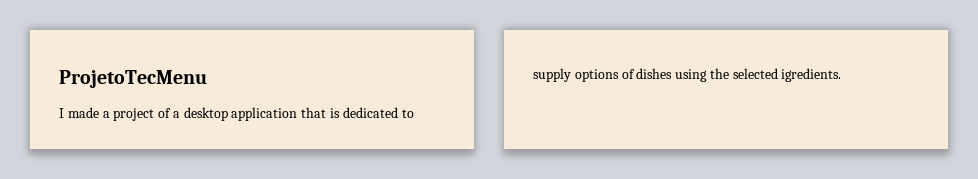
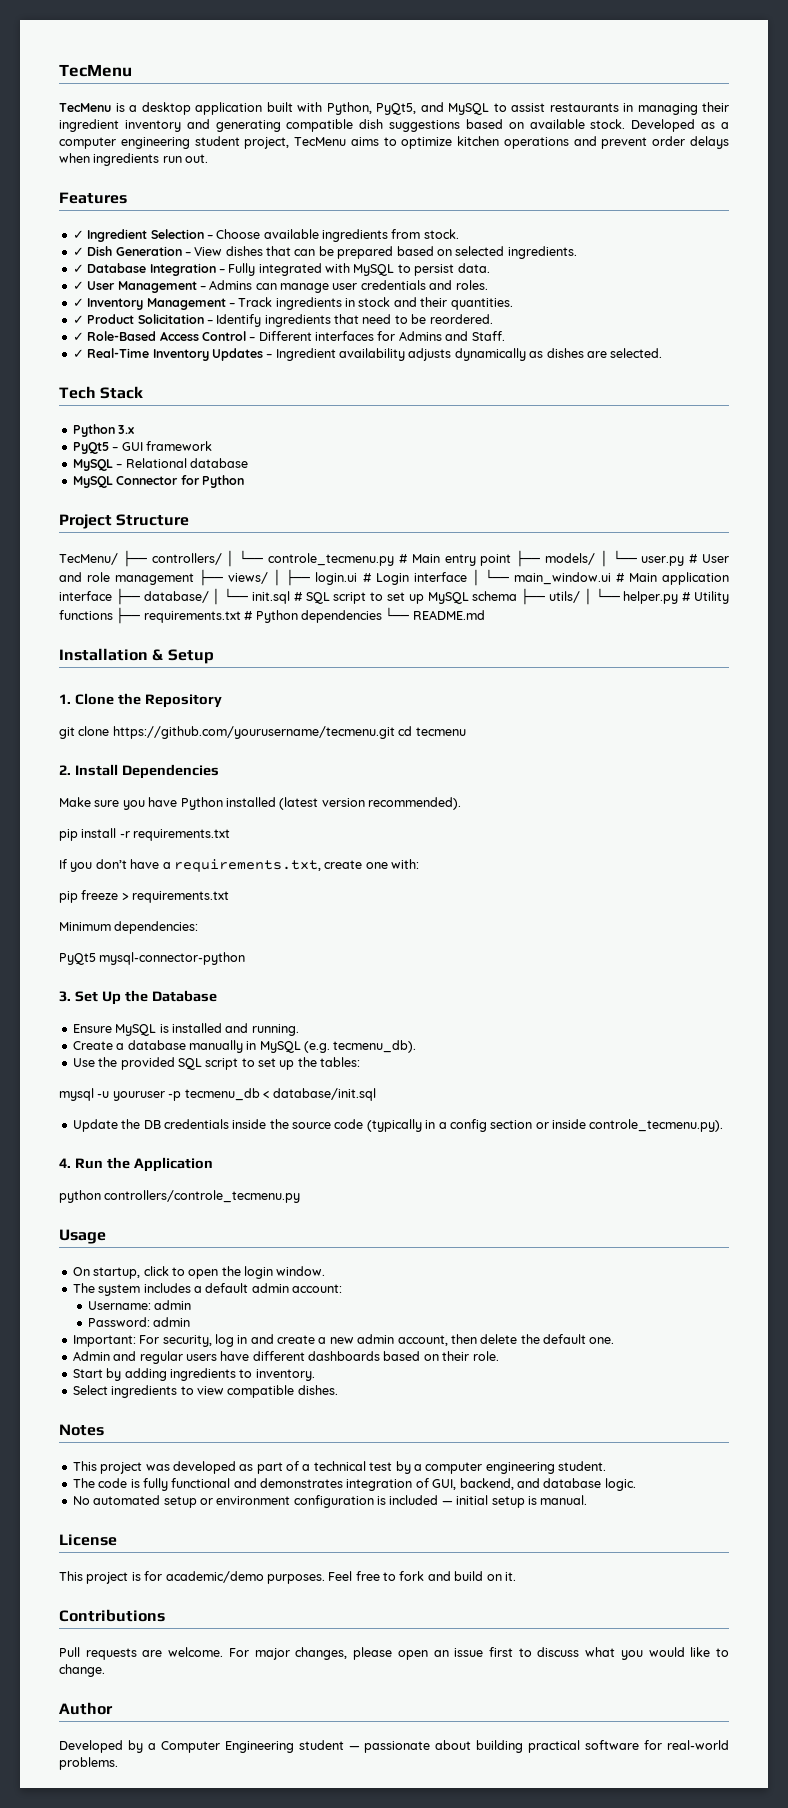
[59,70,207,88] [59,107,414,121] [533,68,842,82] ProjetoTecMenu // I made a project of a desktop application that is dedicated to supply options of dishes using the selected igredients. -> [59,64,132,77] [59,102,729,115] [59,119,729,132] [59,136,729,149] [59,153,209,166] [59,192,127,204] [72,229,459,242] [72,246,577,259] [72,263,490,276] [72,280,488,293] [72,297,513,310] [72,314,493,327] [72,331,505,341] [72,348,663,361] [59,386,144,399] [72,424,135,437] [72,441,212,454] [72,458,248,471] [72,475,244,488] [59,514,190,529] [59,550,729,567] [59,569,729,586] [59,588,729,605] [59,607,485,624] [59,648,214,664] [59,693,222,708] [59,726,466,739] [59,764,219,779] [59,797,461,810] [59,828,231,841] [59,859,419,872] [59,890,230,903] [59,921,199,934] [59,952,246,965] [59,990,217,1005] [72,1023,299,1036] [72,1040,417,1053] [72,1057,361,1070] [59,1088,377,1101] [72,1119,724,1132] [59,1157,213,1172] [59,1190,301,1203] [59,1229,106,1244] [72,1266,326,1279] [72,1283,342,1296] [87,1300,192,1310] [87,1317,191,1327] [72,1334,615,1347] [72,1351,499,1364] [72,1368,315,1381] [72,1385,338,1398] [59,1424,104,1436] [72,1461,606,1474] [72,1478,636,1491] [72,1495,588,1508] [59,1534,117,1546] [59,1571,516,1584] [59,1609,165,1622] [59,1647,729,1660] [59,1664,105,1677] [59,1702,113,1715] [59,1740,729,1753] [59,1757,118,1770] TecMenu // TecMenu is a desktop application built with Python, PyQt5, and MySQL to assist restaurants in managing their ingredient inventory and generating compatible dish suggestions based on available stock. Developed as a computer engineering student project, TecMenu aims to optimize kitchen operations and prevent order delays when ingredients run out. // Features // ✓ Ingredient Selection – Choose available ingredients from stock. // ✓ Dish Generation – View dishes that can be prepared based on selected ingredients. // ✓ Database Integration – Fully integrated with MySQL to persist data. // ✓ User Management – Admins can manage user credentials and roles. // ✓ Inventory Management – Track ingredients in stock and their quantities. // ✓ Product Solicitation – Identify ingredients that need to be reordered. // ✓ Role-Based Access Control – Different interfaces for Admins and Staff. // ✓ Real-Time Inventory Updates – Ingredient availability adjusts dynamically as dishes are selected. // Tech Stack // Python 3.x // PyQt5 – GUI framework // MySQL – Relational database // MySQL Connector for Python // Project Structure // TecMenu/ ├── controllers/ │ └── controle_tecmenu.py # Main entry point ├── models/ │ └── user.py # User and role management ├── views/ │ ├── login.ui # Login interface │ └── main_window.ui # Main application interface ├── database/ │ └── init.sql # SQL script to set up MySQL schema ├── utils/ │ └── helper.py # Utility functions ├── requirements.txt # Python dependencies └── README.md // Installation & Setup // 1. Clone the Repository // git clone https://github.com/yourusername/tecmenu.git cd tecmenu // 2. Install Dependencies // Make sure you have Python installed (latest version recommended). // pip install -r requirements.txt // If you don’t have a requirements.txt, create one with: // pip freeze > requirements.txt // Minimum dependencies: // PyQt5 mysql-connector-python // 3. Set Up the Database // Ensure MySQL is installed and running. // Create a database manually in MySQL (e.g. tecmenu_db). // Use the provided SQL script to set up the tables: // mysql -u youruser -p tecmenu_db < database/init.sql // Update the DB credentials inside the source code (typically in a config section or inside controle_tecmenu.py). // 4. Run the Application // python controllers/controle_tecmenu.py // Usage // On startup, click to open the login window. // The system includes a default admin account: // Username: admin // Password: admin // Important: For security, log in and create a new admin account, then delete the default one. // Admin and regular users have different dashboards based on their role. // Start by adding ingredients to inventory. // Select ingredients to view compatible dishes. // Notes // This project was developed as part of a technical test by a computer engineering student. // The code is fully functional and demonstrates integration of GUI, backend, and database logic. // No automated setup or environment configuration is included — initial setup is manual. // License // This project is for academic/demo purposes. Feel free to fork and build on it. // Contributions // Pull requests are welcome. For major changes, please open an issue first to discuss what you would like to change. // Author // Developed by a Computer Engineering student — passionate about building practical software for real-world problems.

